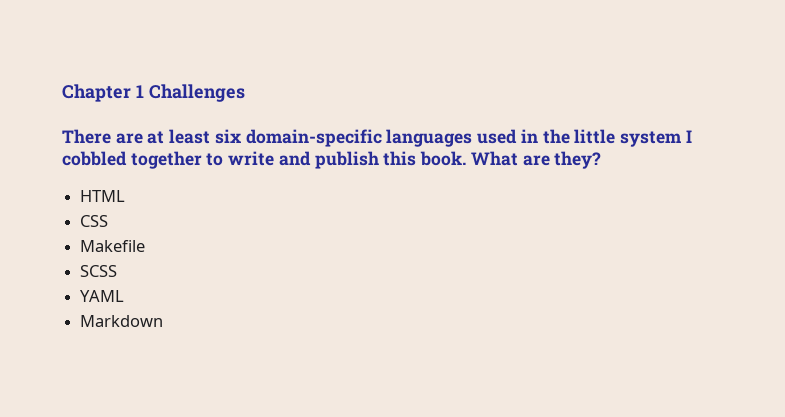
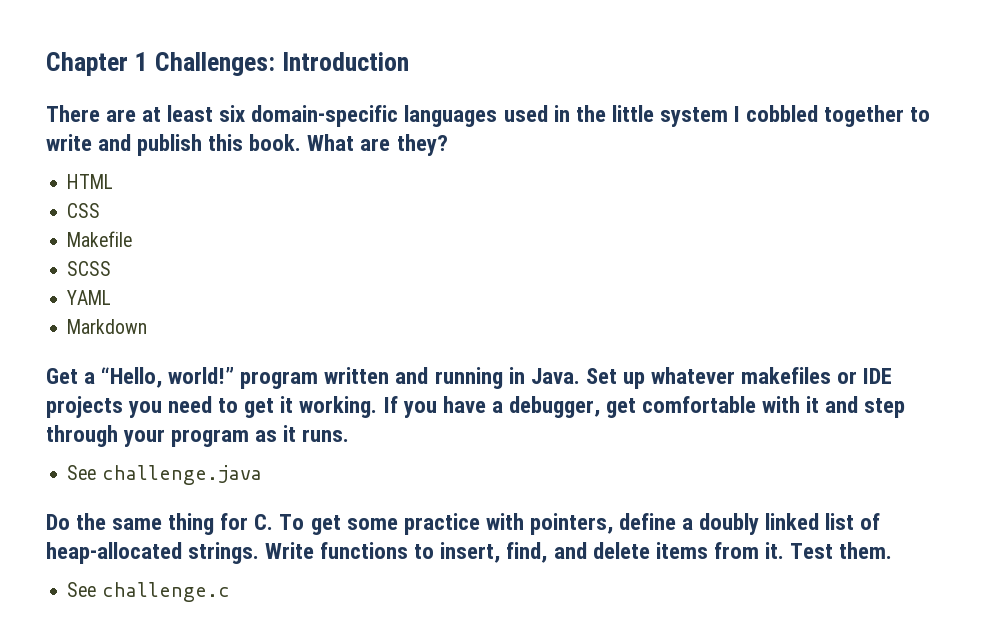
[148,84,245,102] Challenges -> [155,52,410,76] Challenges: Introduction
(164, 321) none -> [46,367,893,389] [46,396,906,418] [46,425,350,447] [67,465,262,485] [46,513,881,535] [46,542,892,564] [67,582,230,602] // Get a “Hello, world!” program written and running in Java. Set up whatever makefiles or IDE projects you need to get it working. If you have a debugger, get comfortable with it and step through your program as it runs. // See challenge.java // Do the same thing for C. To get some practice with pointers, define a doubly linked list of heap-allocated strings. Write functions to insert, find, and delete items from it. Test them. // See challenge.c

